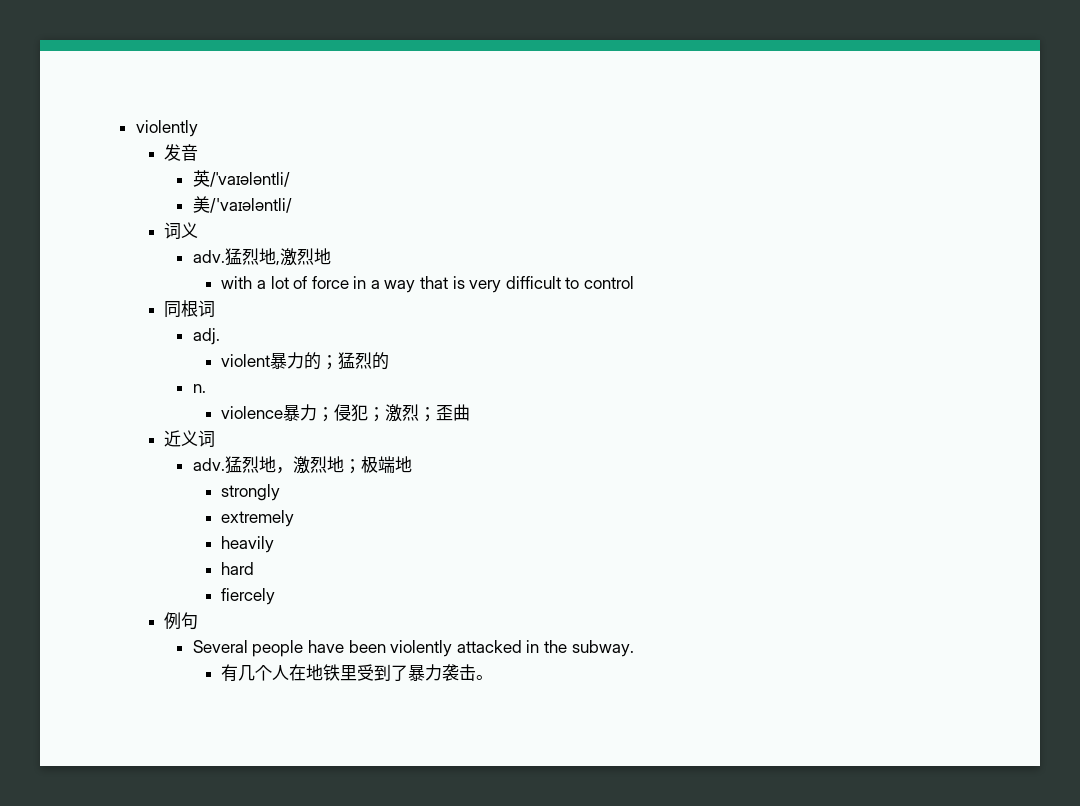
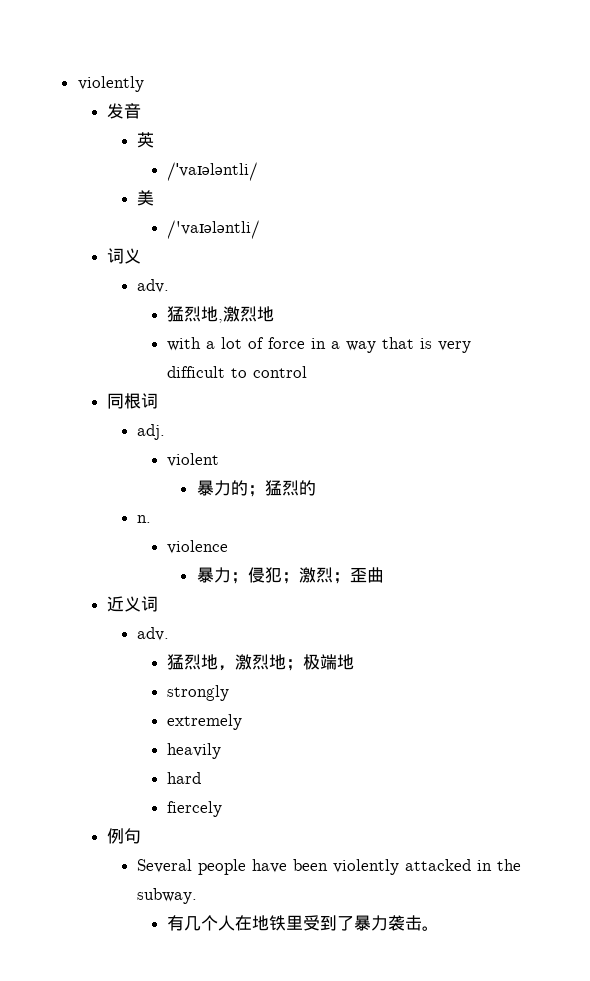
(210, 178) none -> (155, 140) //
(210, 204) none -> (155, 198) //
(225, 256) none -> (170, 286) //
(271, 360) none -> (219, 460) //
(284, 412) none -> (228, 547) //
(225, 464) none -> (170, 634) //

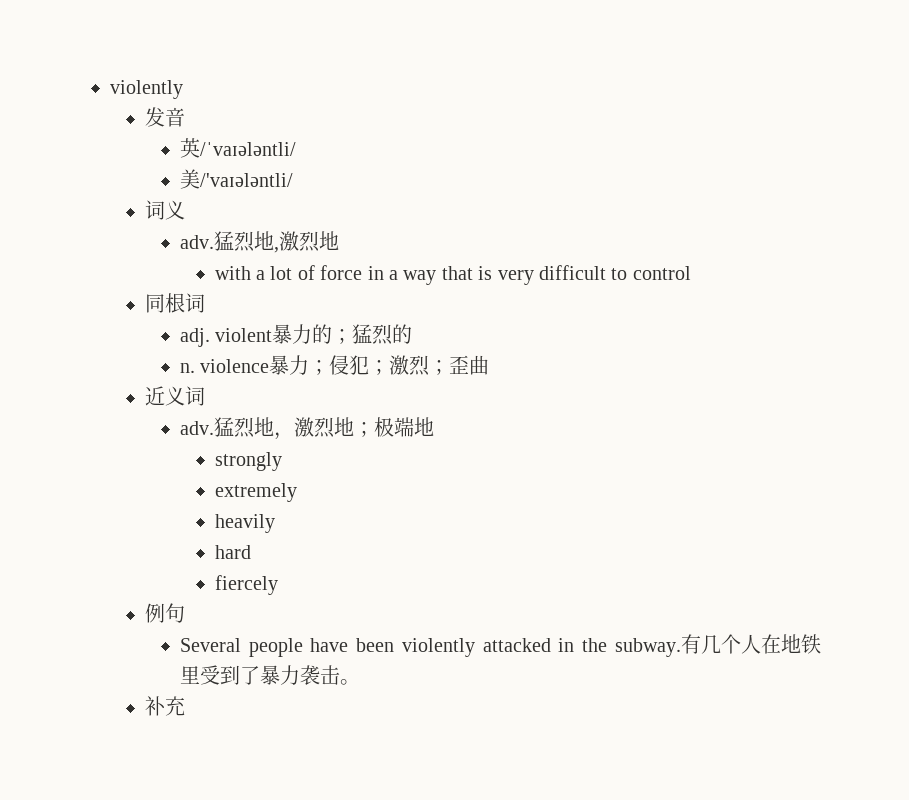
(155, 140) // -> (200, 148) none
(155, 198) // -> (200, 179) none
(170, 286) // -> (214, 242) none
(166, 432) // -> (210, 337) none
(219, 460) // -> (273, 335) none
(152, 519) // -> (195, 368) none
(228, 547) // -> (270, 366) none
(170, 634) // -> (214, 428) none
(198, 896) // -> (681, 647) none
(439, 928) none -> [144,696,185,716] // 补充

